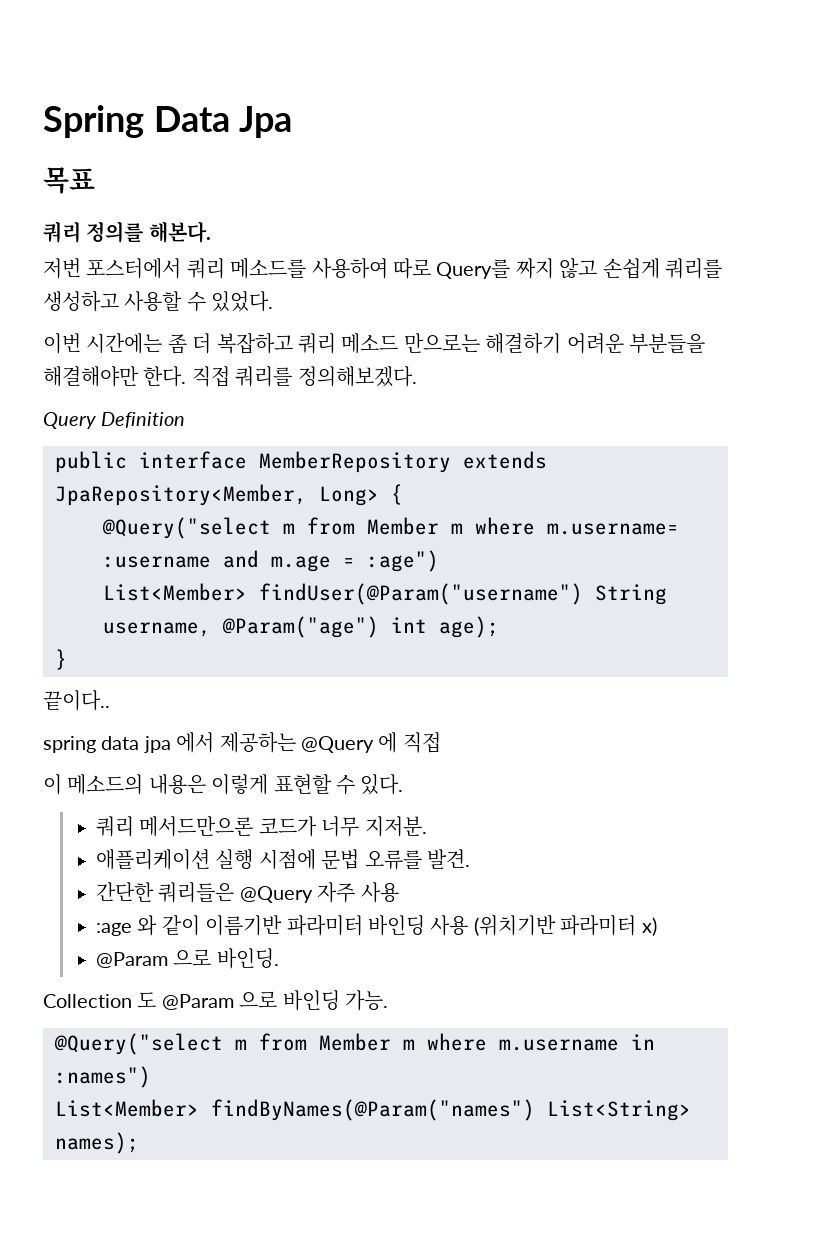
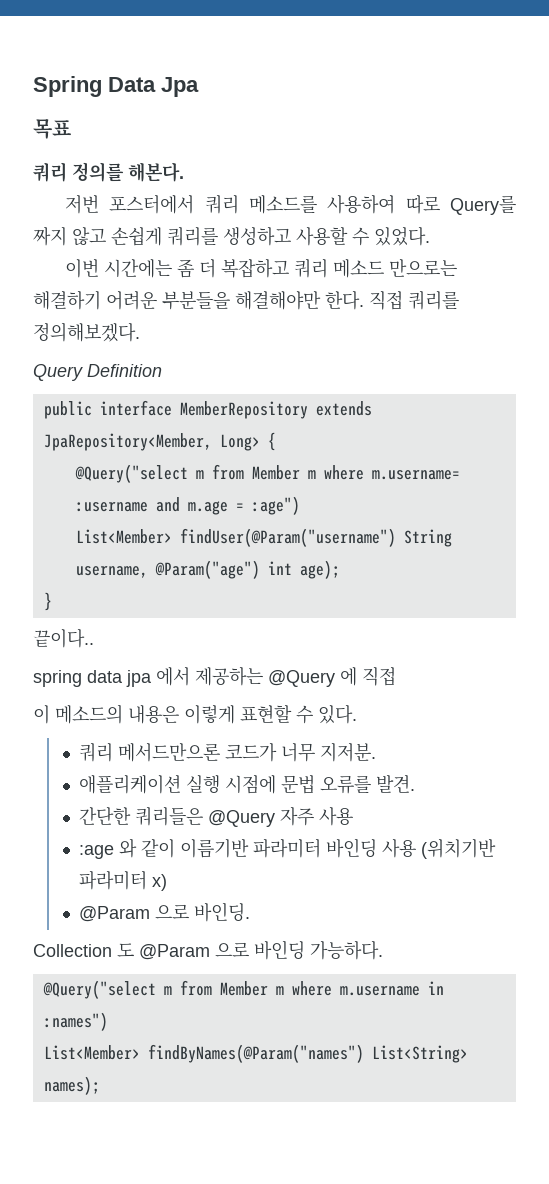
[345,990,388,1011] 가능. -> [310,940,383,960] 가능하다.

